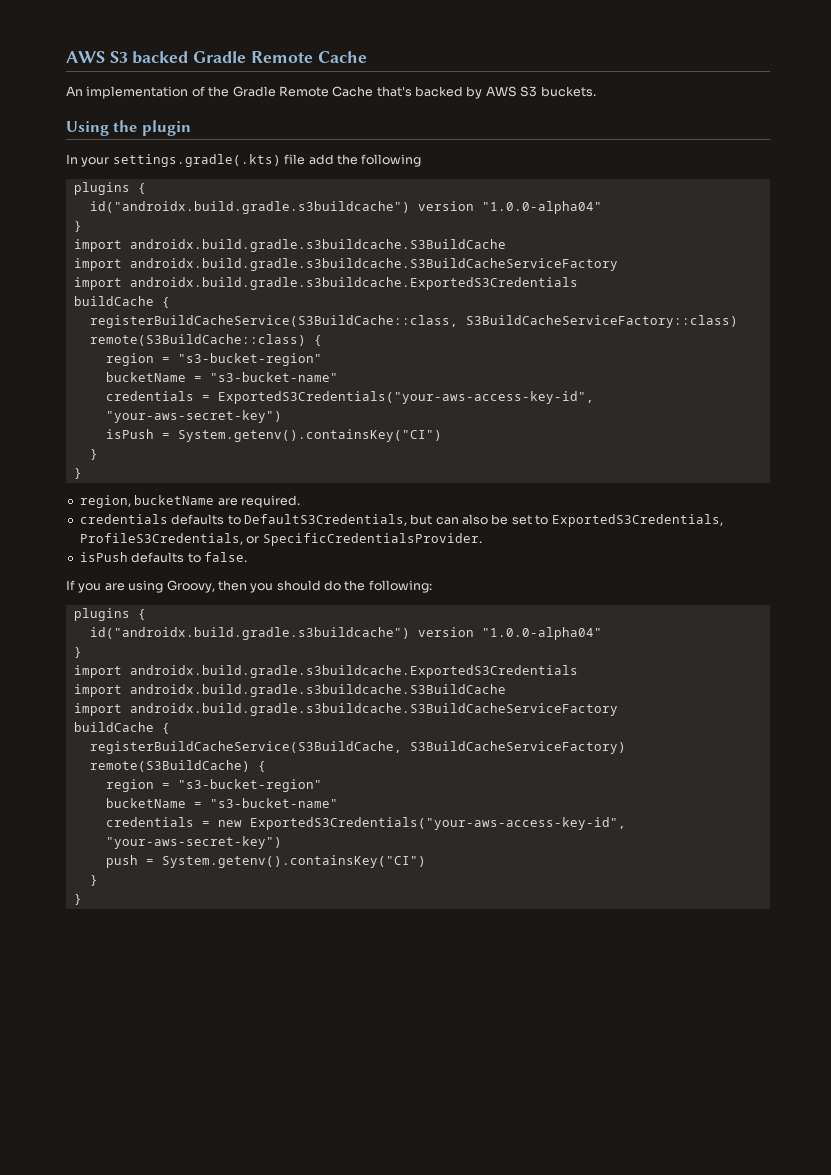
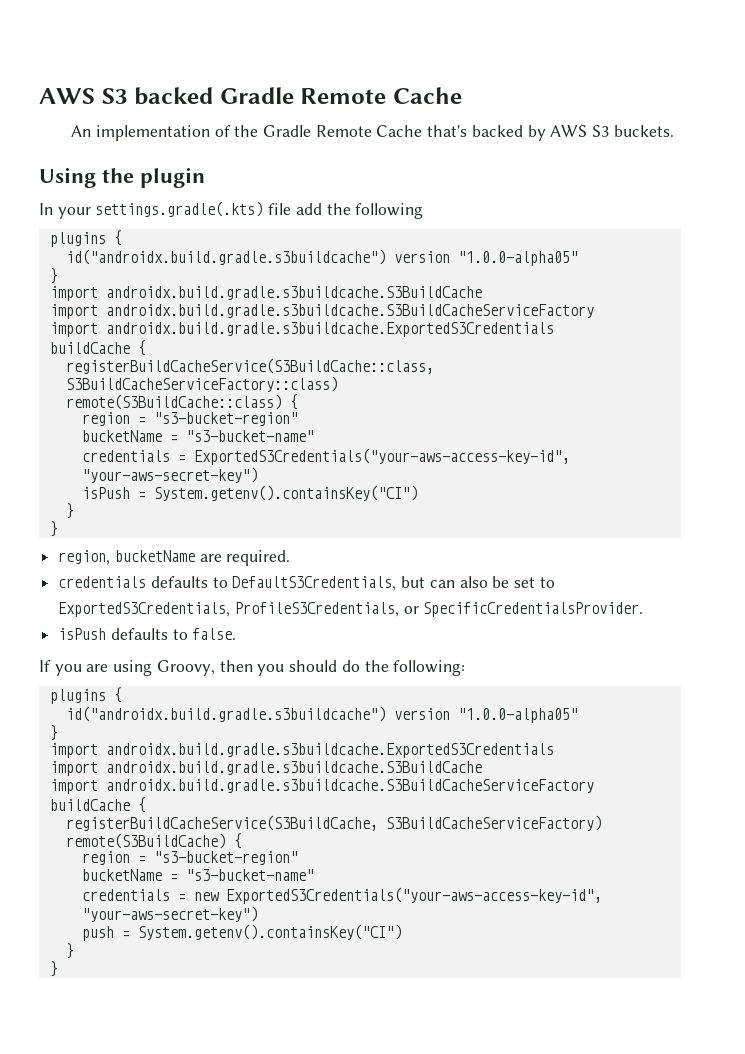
[481,201,602,214] "1.0.0-alpha04" -> [457,251,578,266] "1.0.0-alpha05"
[481,627,602,640] "1.0.0-alpha04" -> [457,708,578,723] "1.0.0-alpha05"

